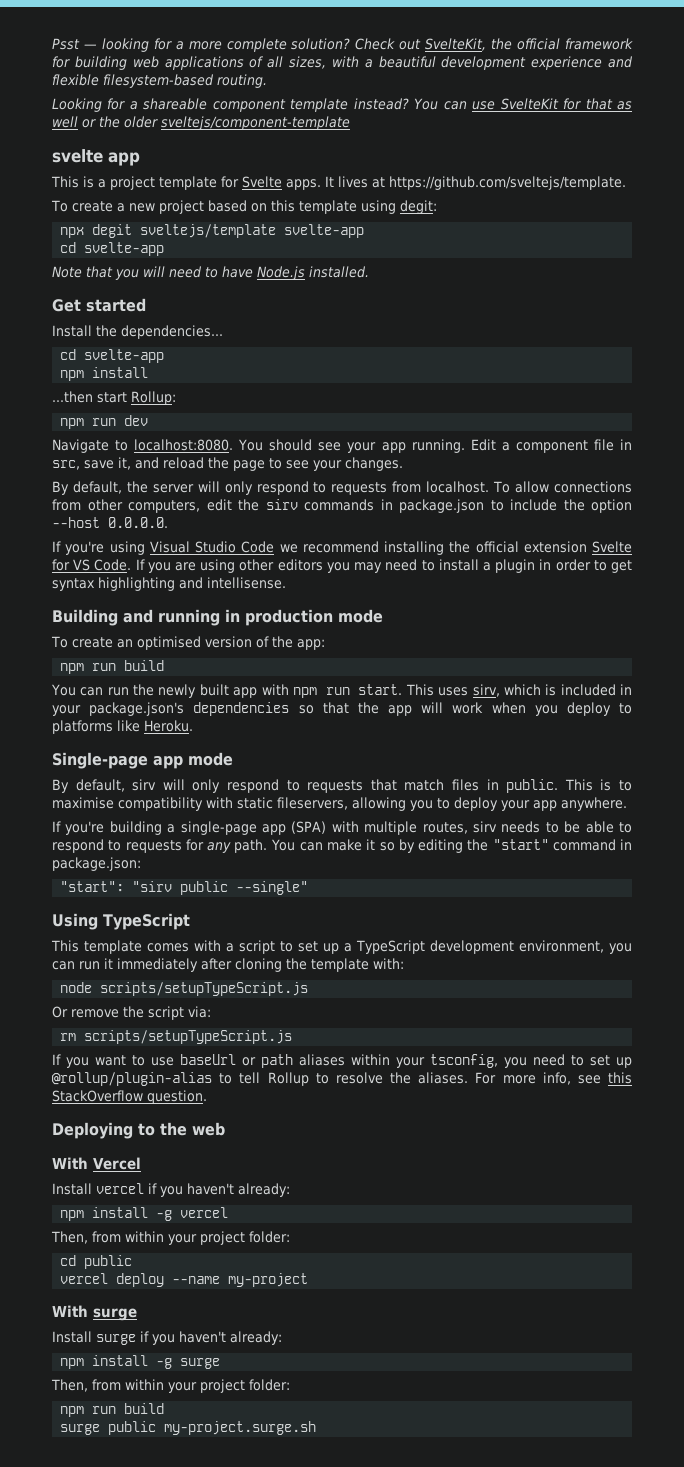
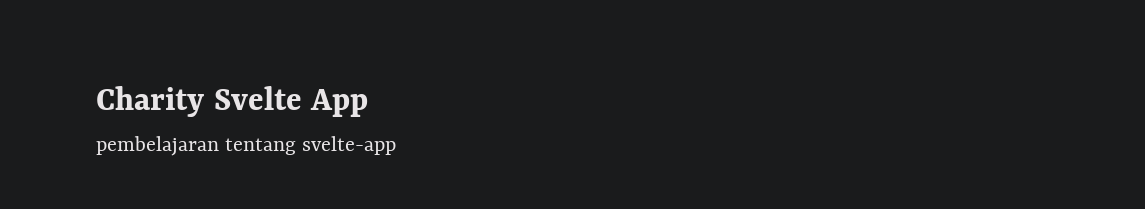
[52,38,633,52] [52,56,633,70] [52,74,267,88] [52,98,632,112] [52,116,350,130] [52,149,140,166] [51,176,626,190] [51,200,437,214] [60,224,365,238] [60,242,165,256] [52,266,369,280] [52,298,146,312] [52,325,223,339] [60,349,165,363] [60,367,149,381] [52,391,176,405] [60,415,149,429] [52,439,632,453] [52,457,403,471] [52,481,633,495] [52,499,632,513] [52,517,168,528] [52,541,632,555] [52,559,633,573] [52,577,286,591] [52,609,383,626] [51,636,325,650] [60,660,165,674] [51,684,633,698] [52,702,633,716] [52,720,193,734] [52,752,233,769] [52,779,633,793] [52,797,627,811] [52,821,632,835] [52,839,632,853] [52,857,141,871] [60,881,309,895] [52,913,190,930] [51,940,632,954] [52,958,404,972] [60,982,309,996] [52,1006,211,1020] [60,1030,293,1044] [52,1054,632,1068] [52,1072,632,1086] [52,1090,207,1104] [52,1122,225,1139] [52,1157,141,1170] [52,1183,290,1197] [60,1207,229,1221] [51,1231,290,1245] [60,1255,133,1269] [60,1273,309,1287] [52,1305,137,1321] [52,1331,282,1345] [60,1355,221,1369] [51,1379,290,1393] [60,1403,165,1417] [60,1421,317,1435] Psst — looking for a more complete solution? Check out SvelteKit, the official framework for building web applications of all sizes, with a beautiful development experience and flexible filesystem-based routing. // Looking for a shareable component template instead? You can use SvelteKit for that as well or the older sveltejs/component-template // svelte app // This is a project template for Svelte apps. It lives at https://github.com/sveltejs/template. // To create a new project based on this template using degit: // npx degit sveltejs/template svelte-app // cd svelte-app // Note that you will need to have Node.js installed. // Get started // Install the dependencies... // cd svelte-app // npm install // ...then start Rollup: // npm run dev // Navigate to localhost:8080. You should see your app running. Edit a component file in src, save it, and reload the page to see your changes. // By default, the server will only respond to requests from localhost. To allow connections from other computers, edit the sirv commands in package.json to include the option --host 0.0.0.0. // If you're using Visual Studio Code we recommend installing the official extension Svelte for VS Code. If you are using other editors you may need to install a plugin in order to get syntax highlighting and intellisense. // Building and running in production mode // To create an optimised version of the app: // npm run build // You can run the newly built app with npm run start. This uses sirv, which is included in your package.json's dependencies so that the app will work when you deploy to platforms like Heroku. // Single-page app mode // By default, sirv will only respond to requests that match files in public. This is to maximise compatibility with static fileservers, allowing you to deploy your app anywhere. // If you're building a single-page app (SPA) with multiple routes, sirv needs to be able to respond to requests for any path. You can make it so by editing the "start" command in package.json: // "start": "sirv public --single" // Using TypeScript // This template comes with a script to set up a TypeScript development environment, you can run it immediately after cloning the template with: // node scripts/setupTypeScript.js // Or remove the script via: // rm scripts/setupTypeScript.js // If you want to use baseUrl or path aliases within your tsconfig, you need to set up @rollup/plugin-alias to tell Rollup to resolve the aliases. For more info, see this StackOverflow question. // Deploying to the web // With Vercel // Install vercel if you haven't already: // npm install -g vercel // Then, from within your project folder: // cd public // vercel deploy --name my-project // With surge // Install surge if you haven't already: // npm install -g surge // Then, from within your project folder: // npm run build // surge public my-project.surge.sh -> [96,86,369,117] [96,136,397,156] Charity Svelte App // pembelajaran tentang svelte-app

